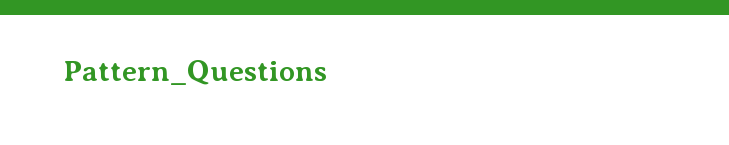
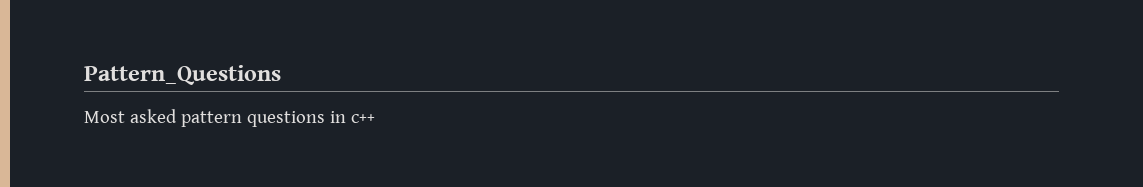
(327, 72) none -> [84,109,375,127] // Most asked pattern questions in c++

